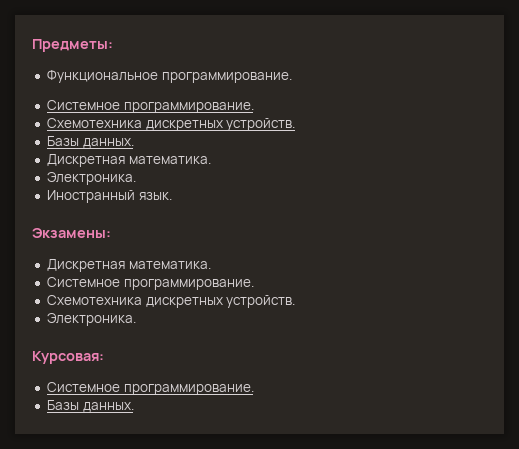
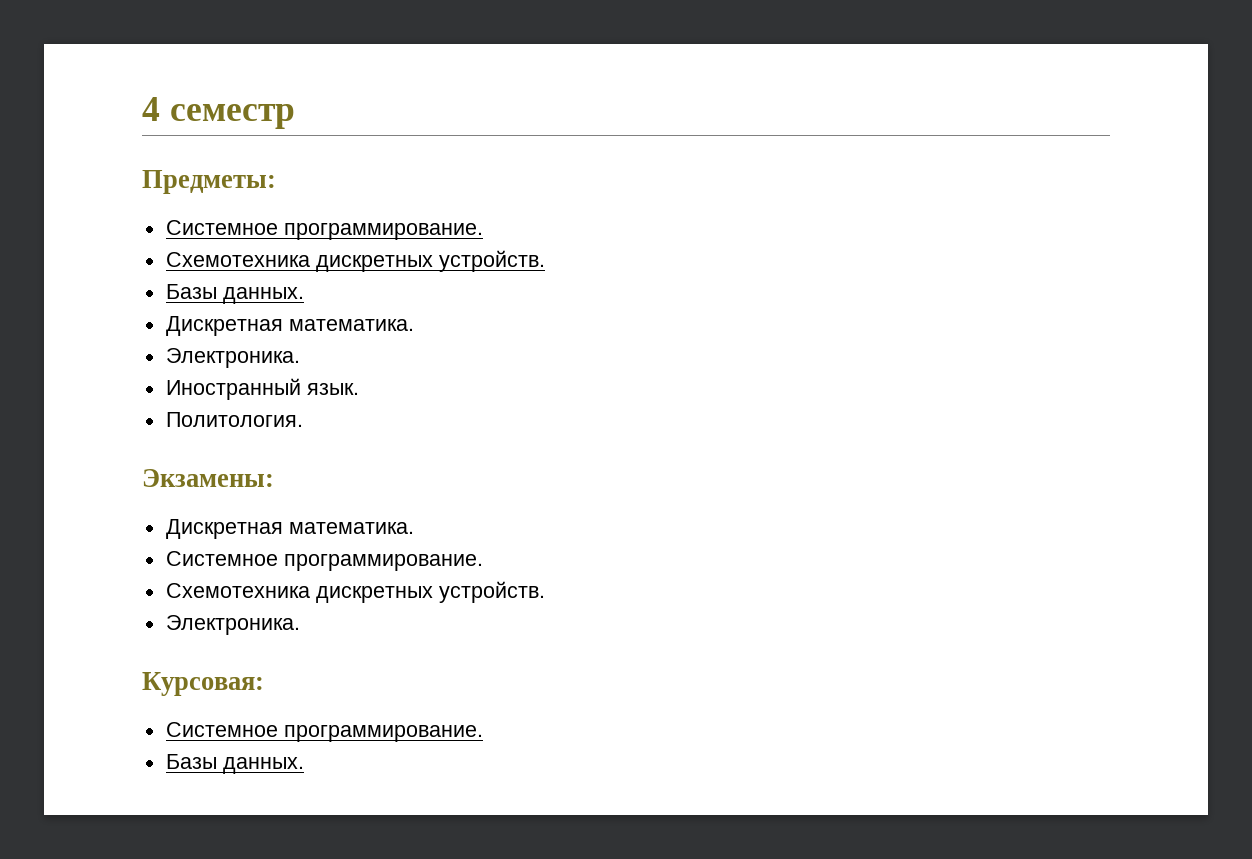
(32, 45) none -> [142,97,295,129] 4 семестр //
[46,70,292,83] // Функциональное программирование. -> (276, 182) none
(172, 196) none -> [165,412,303,427] // Политология.

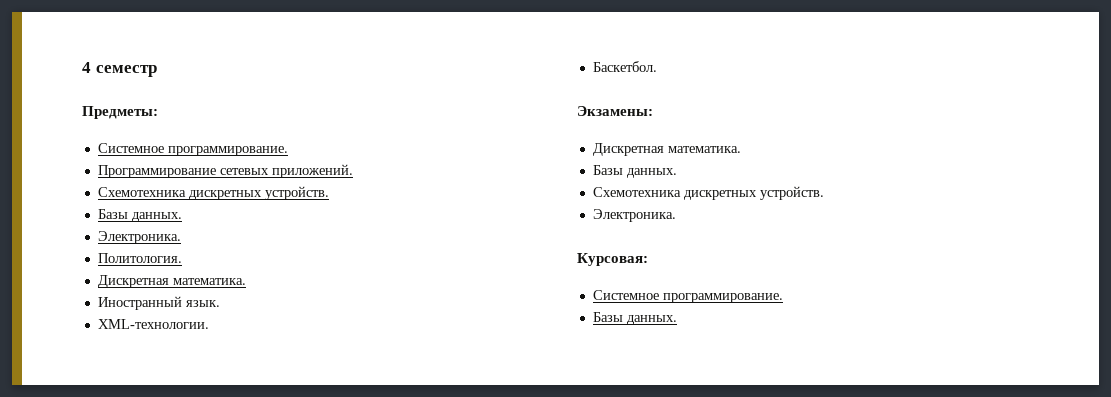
(483, 231) none -> [97,164,353,178] // Программирование сетевых приложений.
[165,316,414,336] [165,348,300,368] // Дискретная математика. // Электроника. -> [97,231,181,244] [97,253,182,263] [97,275,246,288] // Электроника. // Политология. // Дискретная математика.
[165,412,303,427] Политология. -> [97,319,209,329] [592,61,657,72] XML-технологии. // Баскетбол.
[165,551,483,571] Системное программирование. -> [592,165,677,178] Базы данных.

